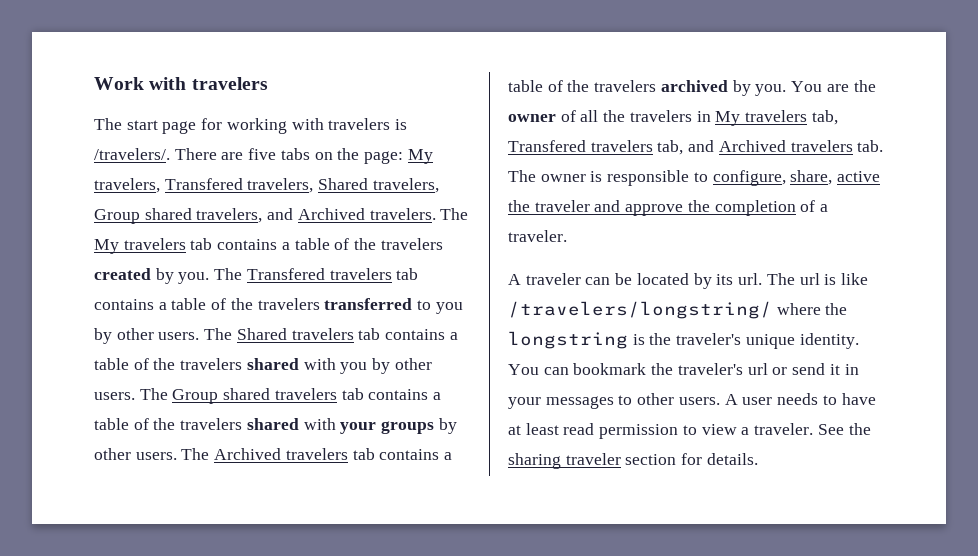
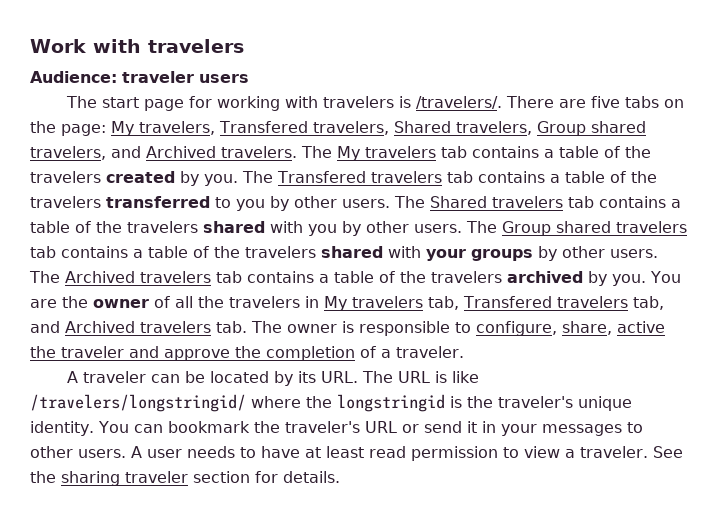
(268, 83) none -> [30,71,249,83] // Audience: traveler users
[738,273,820,285] url. The url -> [321,371,431,383] URL. The URL
[508,301,772,319] /travelers/longstring/ -> [30,394,246,412] /travelers/longstringid/
[508,331,628,349] longstring -> [337,394,445,412] longstringid
[747,363,768,375] url -> [364,421,397,433] URL

